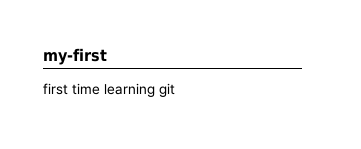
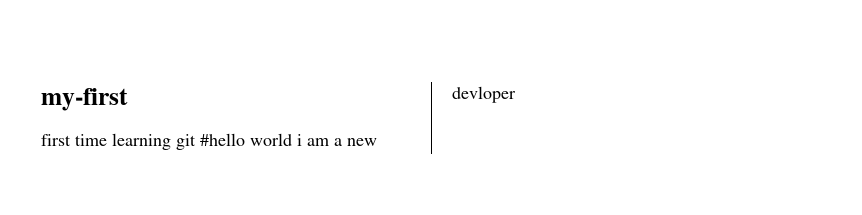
(175, 90) none -> [200,133,377,146] [452,86,516,103] #hello world i am a new devloper

